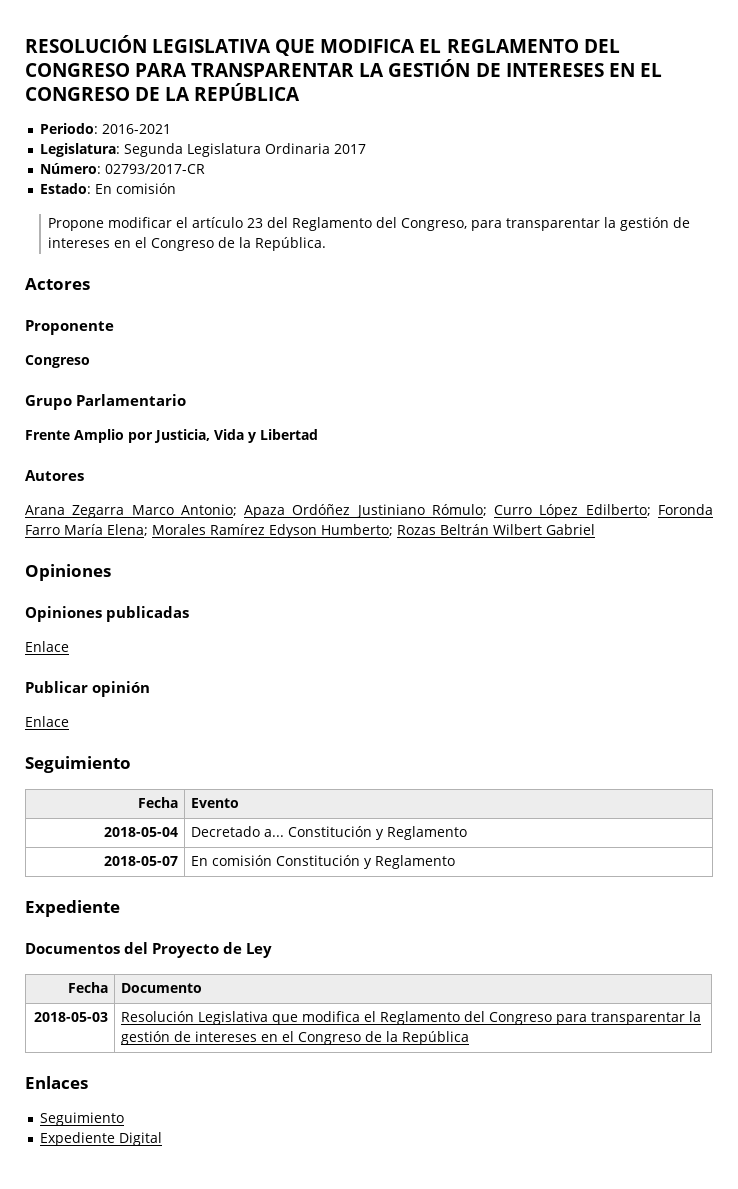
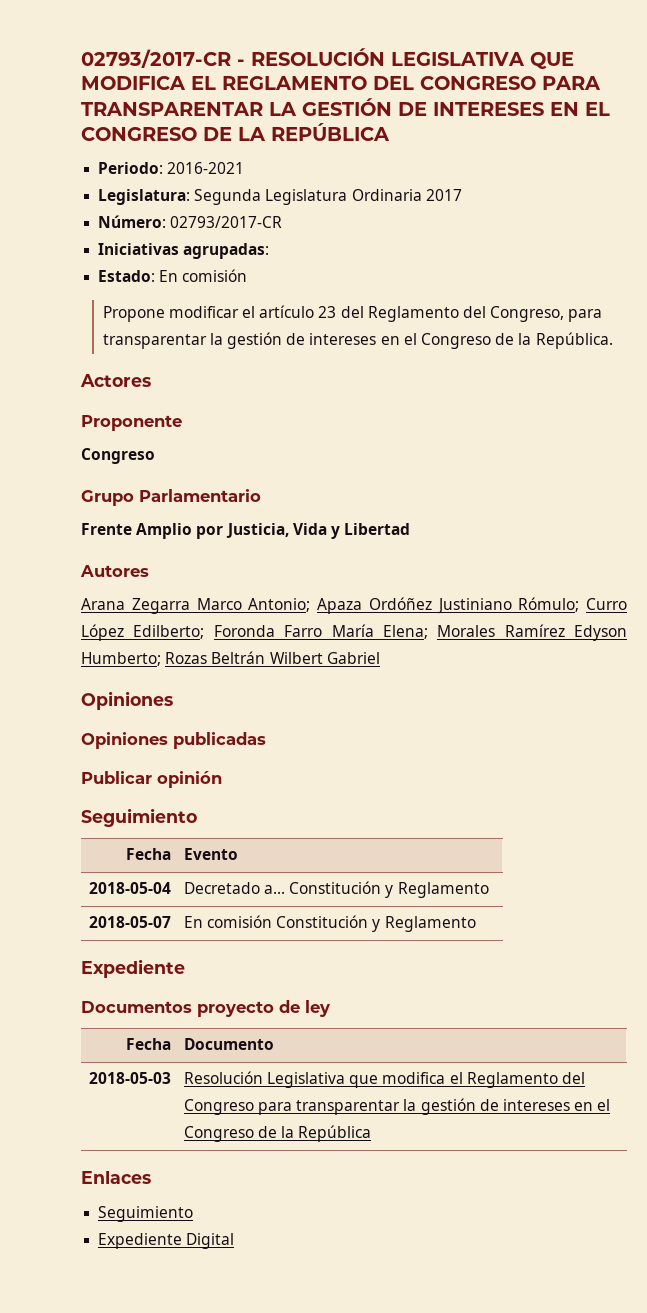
(25, 44) none -> [81,49,245,68] 02793/2017-CR -
(206, 169) none -> [98,243,270,259] // Iniciativas agrupadas:
[25,641,69,652] // Enlace -> (266, 740) none
[25,716,69,727] // Enlace -> (222, 779) none
[124,942,273,958] del Proyecto de Ley -> [197,1000,330,1017] proyecto de ley

